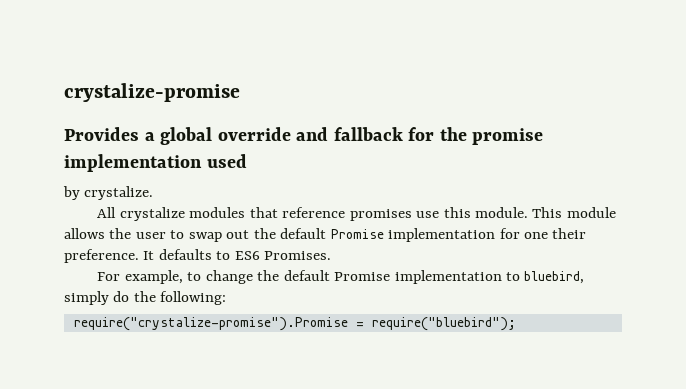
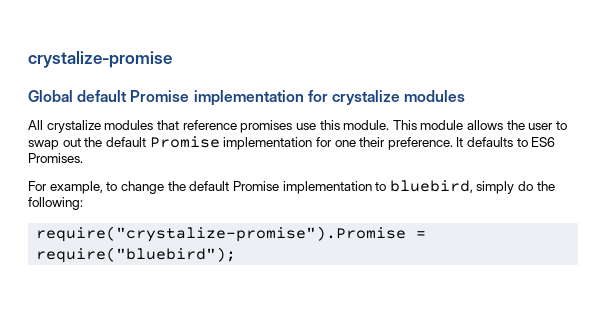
[64,127,544,145] [64,154,247,172] [63,186,154,200] Provides a global override and fallback for the promise implementation used // by crystalize. -> [28,90,466,106] Global default Promise implementation for crystalize modules

